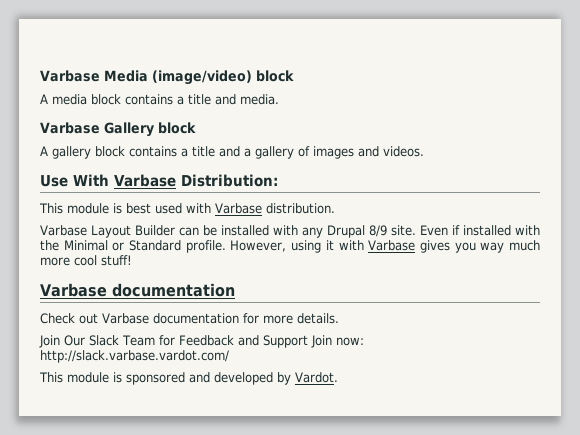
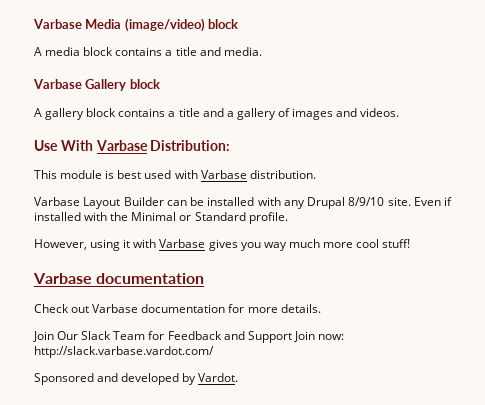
[369,225,387,237] 8/9 -> [348,197,385,206] 8/9/10
(226, 246) none -> (288, 218) //
[39,372,185,385] This module is sponsored -> [34,373,94,385] Sponsored

